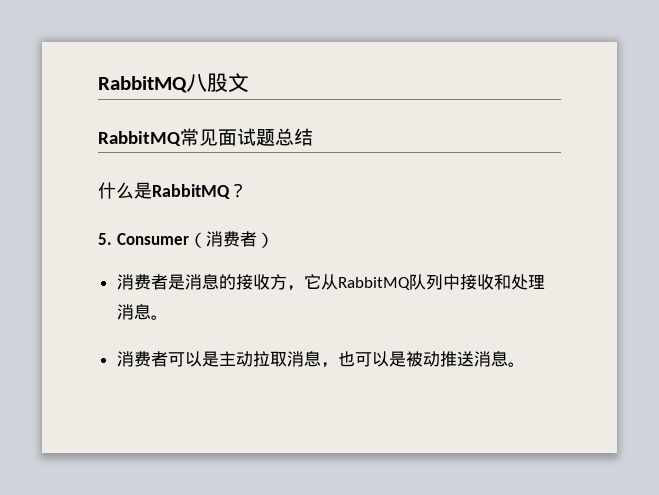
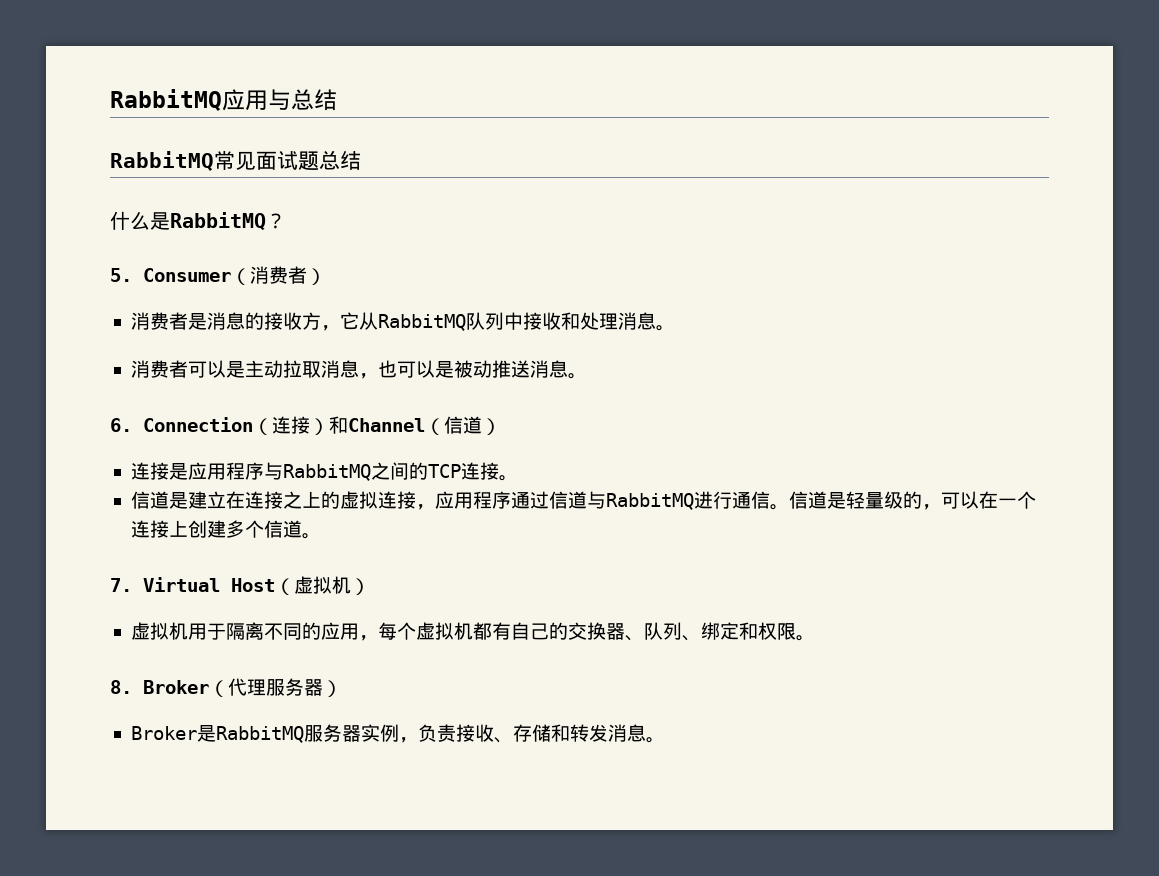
[98,73,249,93] RabbitMQ八股文 -> [110,89,337,111] RabbitMQ应用与总结
(525, 364) none -> [110,416,501,435] [130,462,518,481] [130,491,1036,510] [130,520,321,539] [110,576,370,595] [130,622,815,641] [110,678,342,697] [130,724,665,743] // 6. Connection（连接）和Channel（信道） // 连接是应用程序与RabbitMQ之间的TCP连接。 // 信道是建立在连接之上的虚拟连接，应用程序通过信道与RabbitMQ进行通信。信道是轻量级的，可以在一个连接上创建多个信道。 // 7. Virtual Host（虚拟机） // 虚拟机用于隔离不同的应用，每个虚拟机都有自己的交换器、队列、绑定和权限。 // 8. Broker（代理服务器） // Broker是RabbitMQ服务器实例，负责接收、存储和转发消息。

